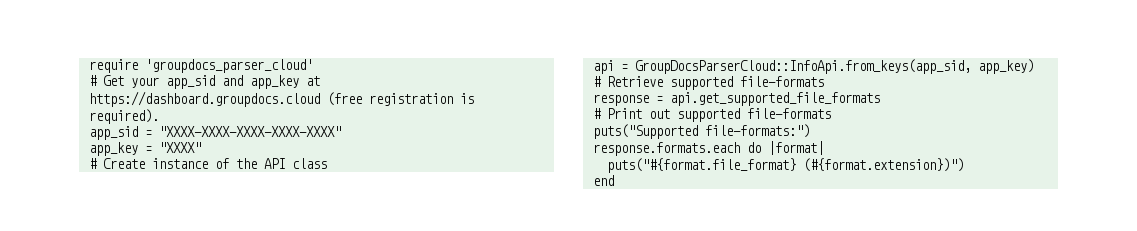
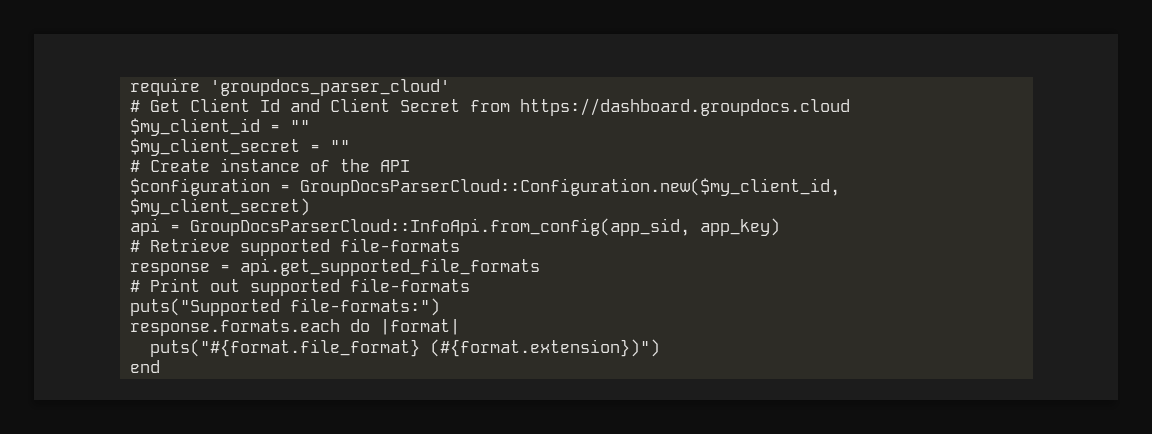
[130,75,320,89] [88,91,474,107] [88,109,159,124] [88,126,341,140] [88,142,201,156] your app_sid and app_key at https://dashboard.groupdocs.cloud (free registration is required). // app_sid = "XXXX-XXXX-XXXX-XXXX-XXXX" // app_key = "XXXX" -> [189,98,850,116] [129,118,310,136] [129,138,350,156] Client Id and Client Secret from https://dashboard.groupdocs.cloud // $my_client_id = "" // $my_client_secret = ""
[291,158,327,169] class -> [129,178,840,196] [129,198,310,216] // $configuration = GroupDocsParserCloud::Configuration.new($my_client_id, $my_client_secret)
[634,59,971,74] GroupDocsParserCloud::InfoApi.from_keys(app_sid, -> [189,218,690,236] GroupDocsParserCloud::InfoApi.from_config(app_sid,

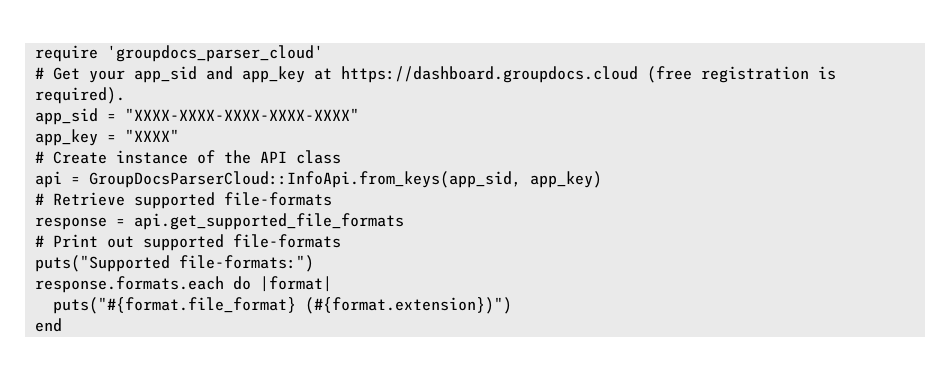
[189,98,850,116] [129,118,310,136] [129,138,350,156] Client Id and Client Secret from https://dashboard.groupdocs.cloud // $my_client_id = "" // $my_client_secret = "" -> [89,66,837,83] [35,87,126,104] [35,108,360,125] [35,129,180,146] your app_sid and app_key at https://dashboard.groupdocs.cloud (free registration is required). // app_sid = "XXXX-XXXX-XXXX-XXXX-XXXX" // app_key = "XXXX"
[129,178,840,196] [129,198,310,216] // $configuration = GroupDocsParserCloud::Configuration.new($my_client_id, $my_client_secret) -> [296,150,342,164] class
[189,218,690,236] GroupDocsParserCloud::InfoApi.from_config(app_sid, -> [89,171,522,188] GroupDocsParserCloud::InfoApi.from_keys(app_sid,

